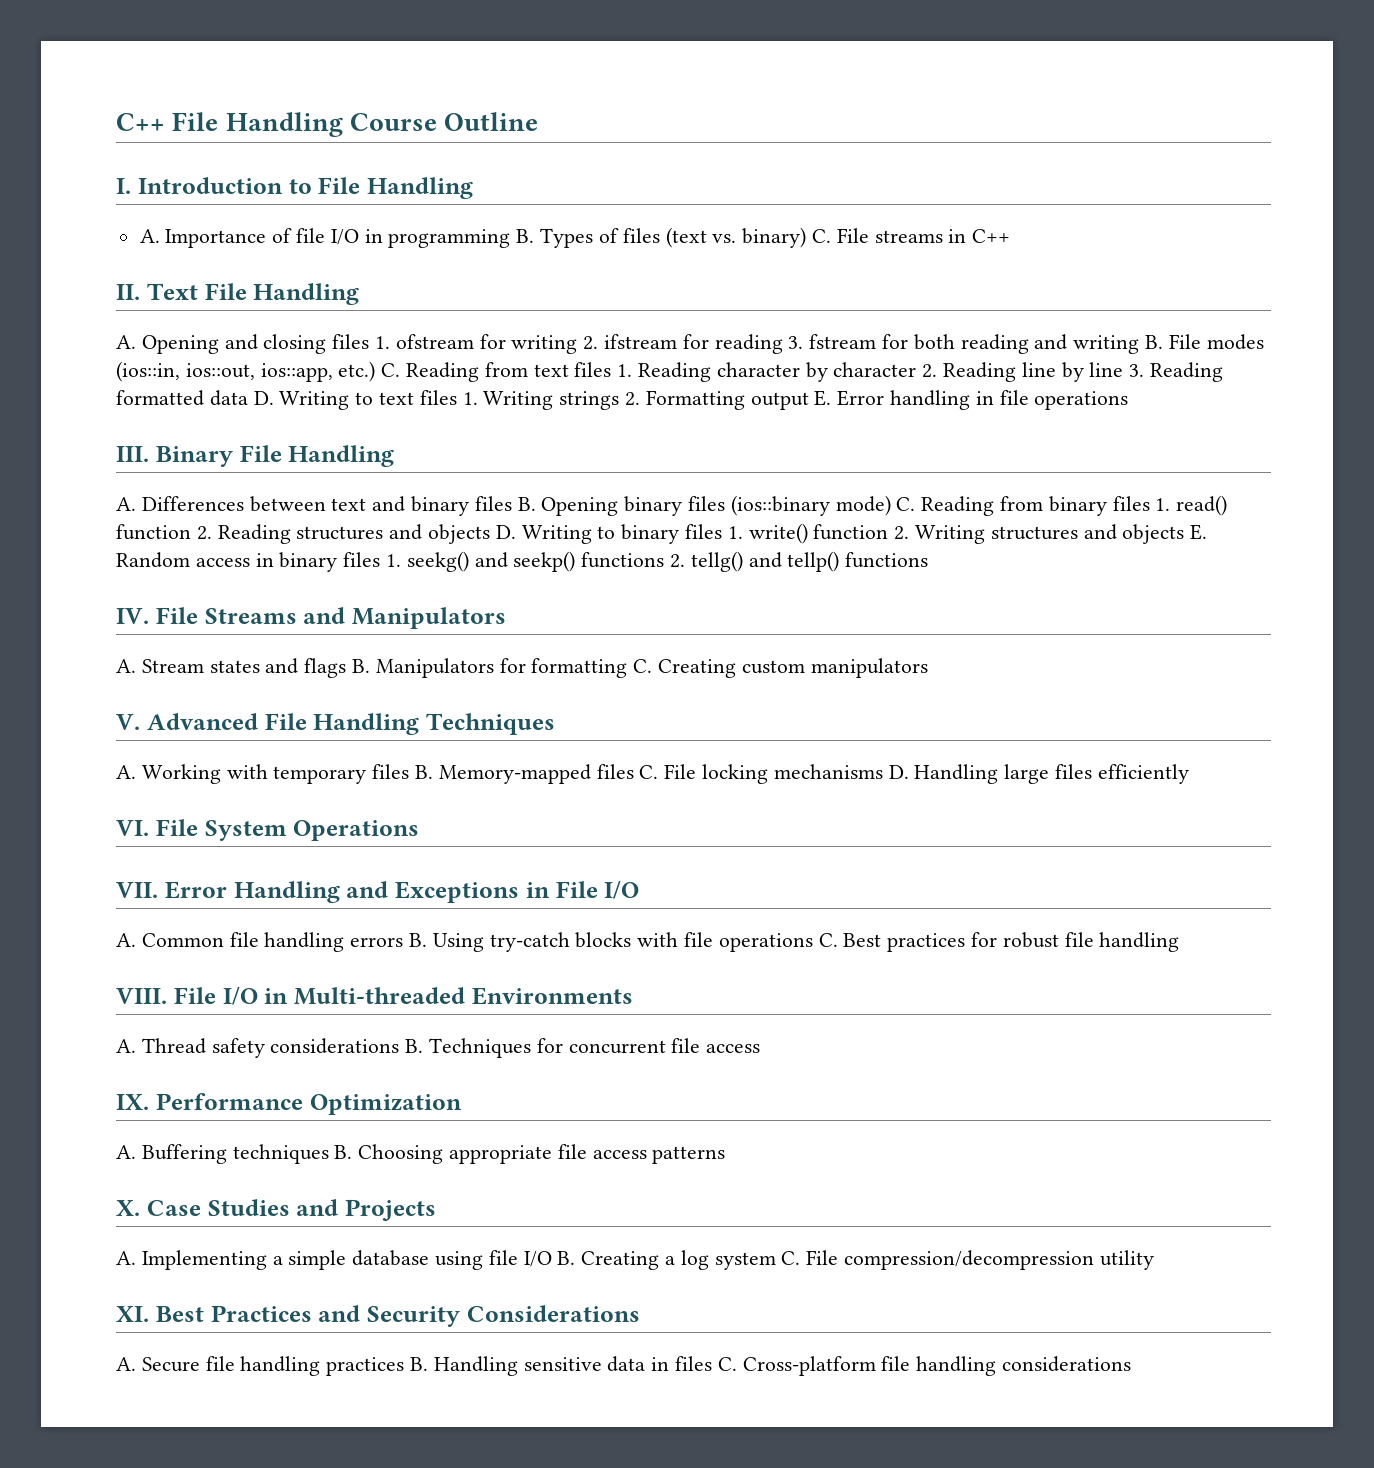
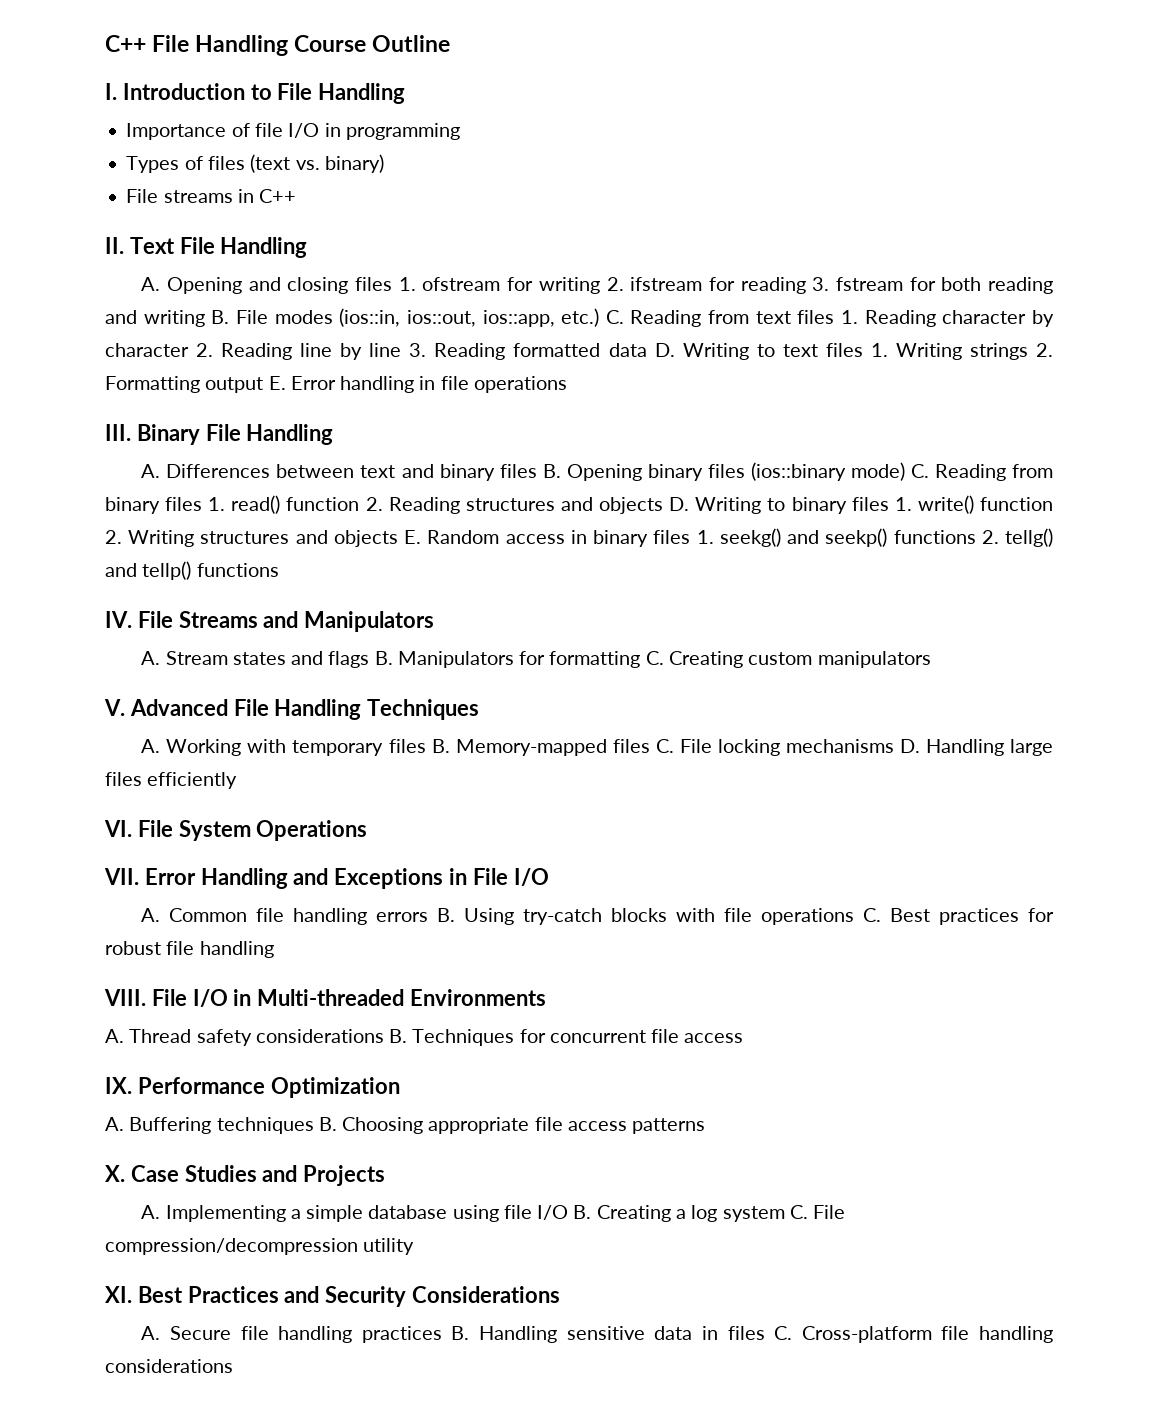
[139,229,160,243] A. -> (406, 93) none
[516,229,535,243] B. -> (460, 131) //
[811,229,831,243] C. -> (384, 163) //

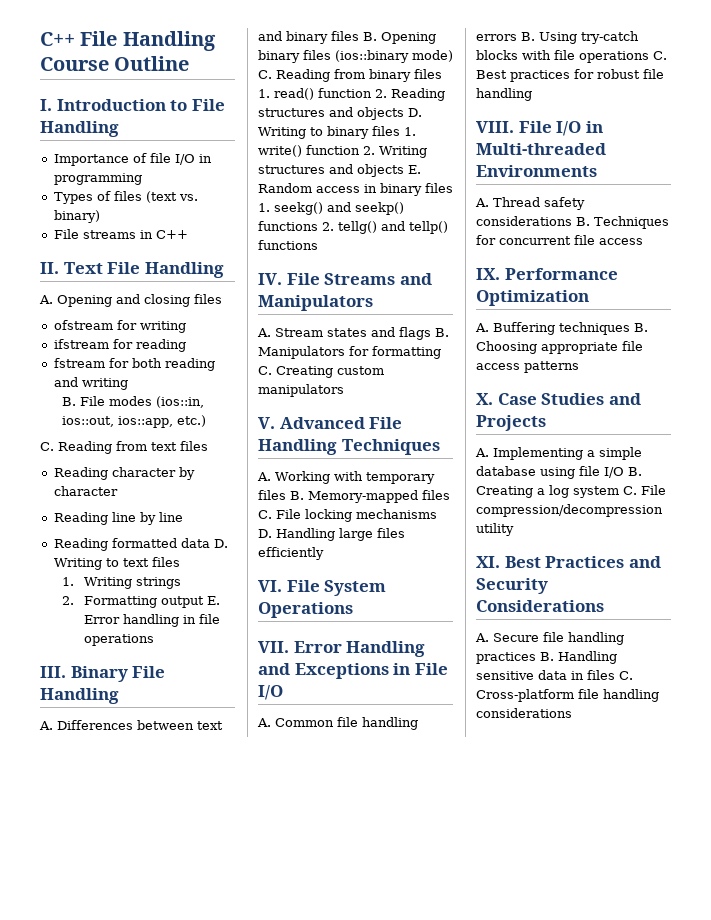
[398,277,416,291] 1. -> (222, 299) //
[606,277,624,291] 2. -> (186, 327) //
[812,277,830,291] 3. -> (186, 345) //
(205, 318) none -> (128, 384) //
(600, 317) none -> (206, 421) //
[841,310,859,324] 1. -> (208, 446) //
[196,343,214,357] 2. -> (118, 491) //
[409,343,427,357] 3. -> (183, 517) //
(863, 350) none -> (180, 562) //
(1028, 351) none -> (181, 583) //

